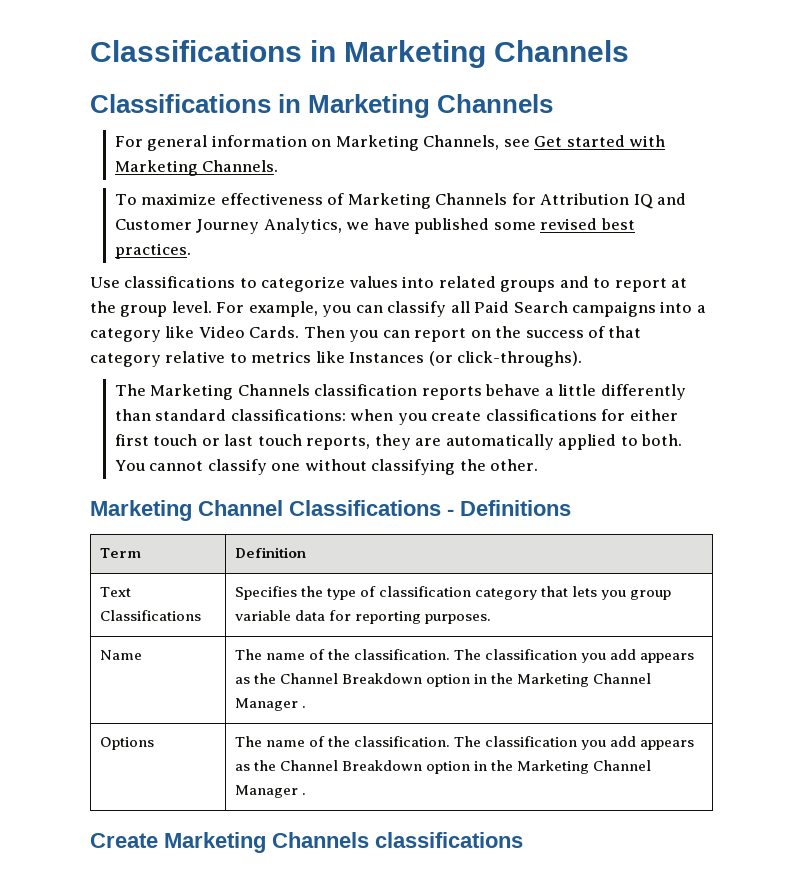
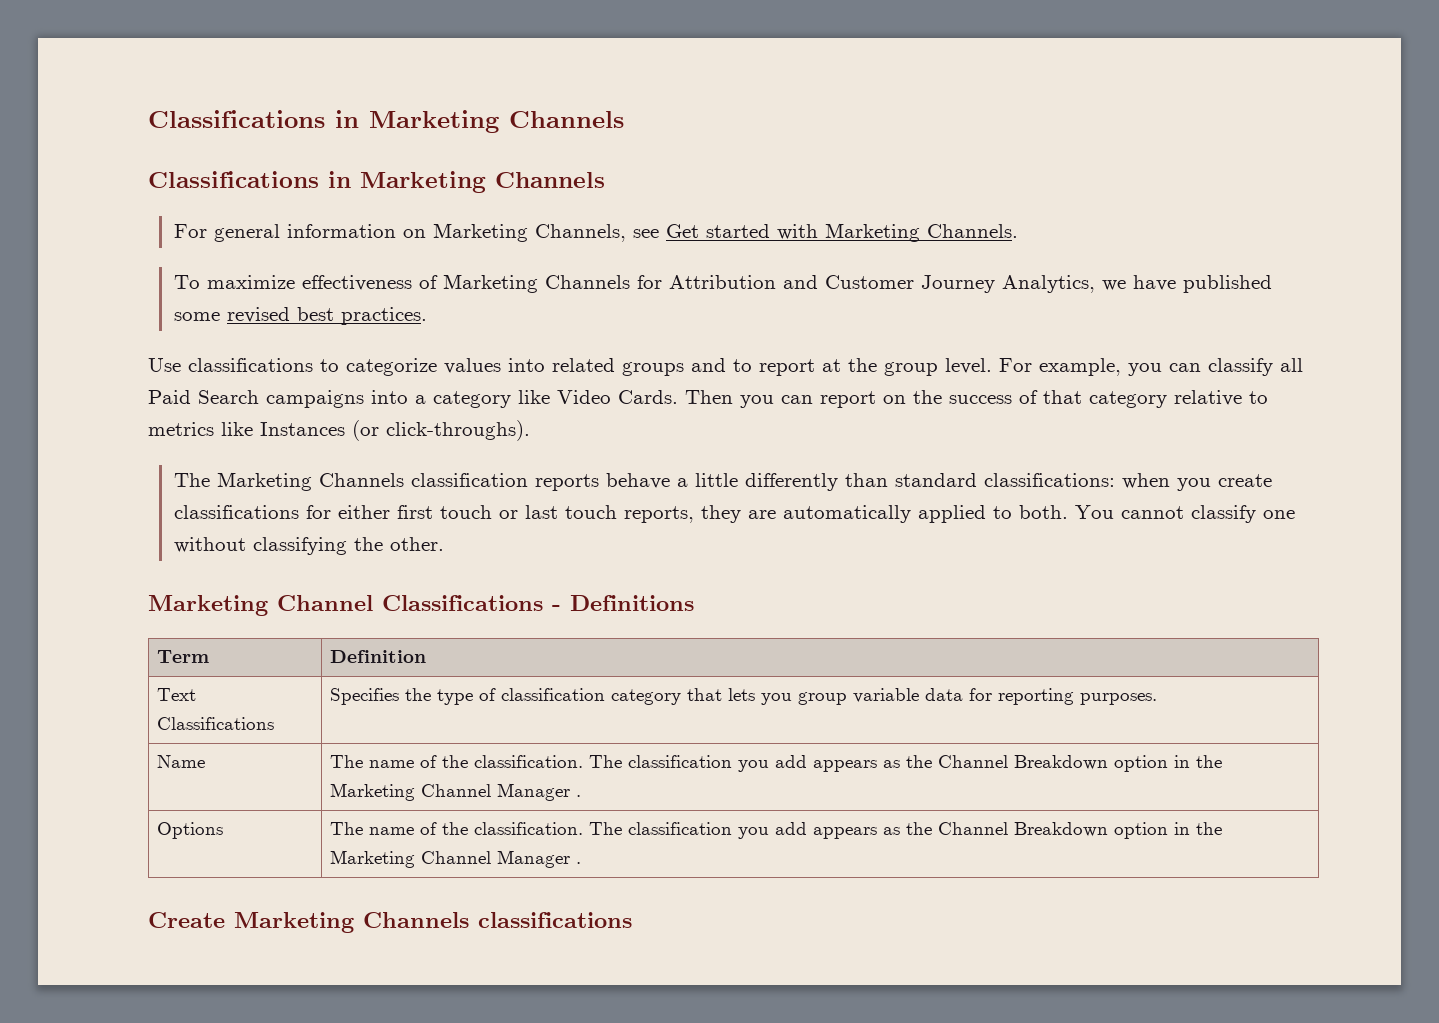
[633,194,653,209] IQ -> (776, 282) none

